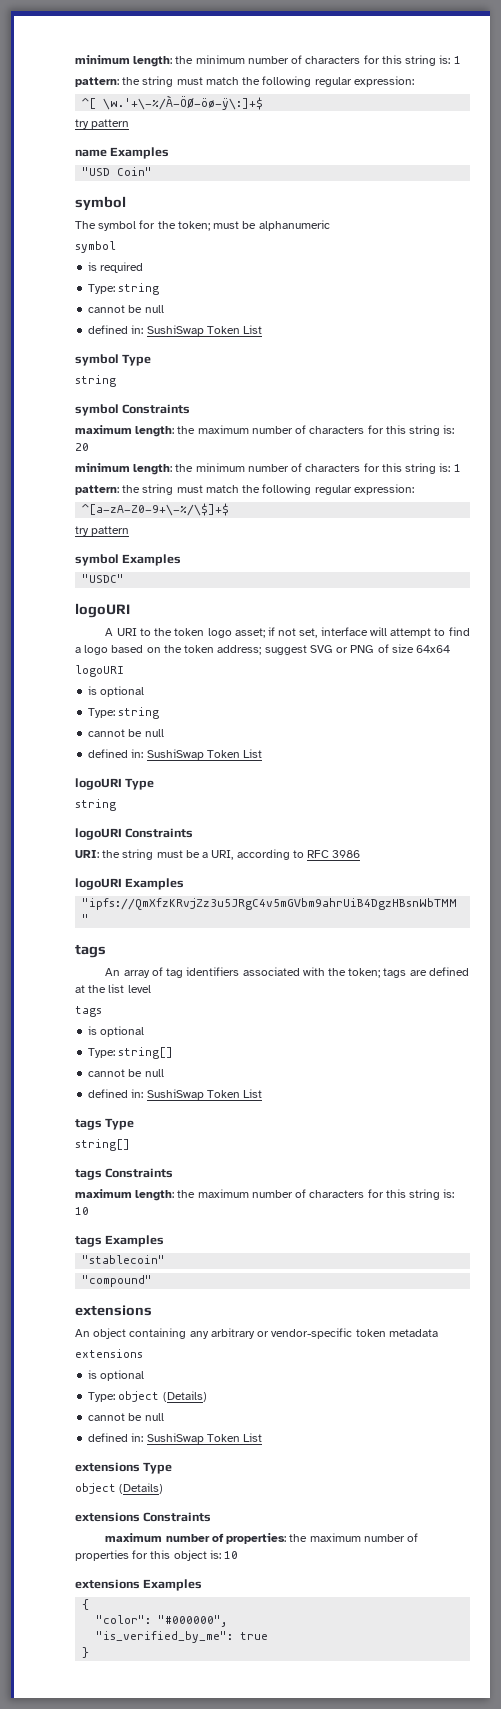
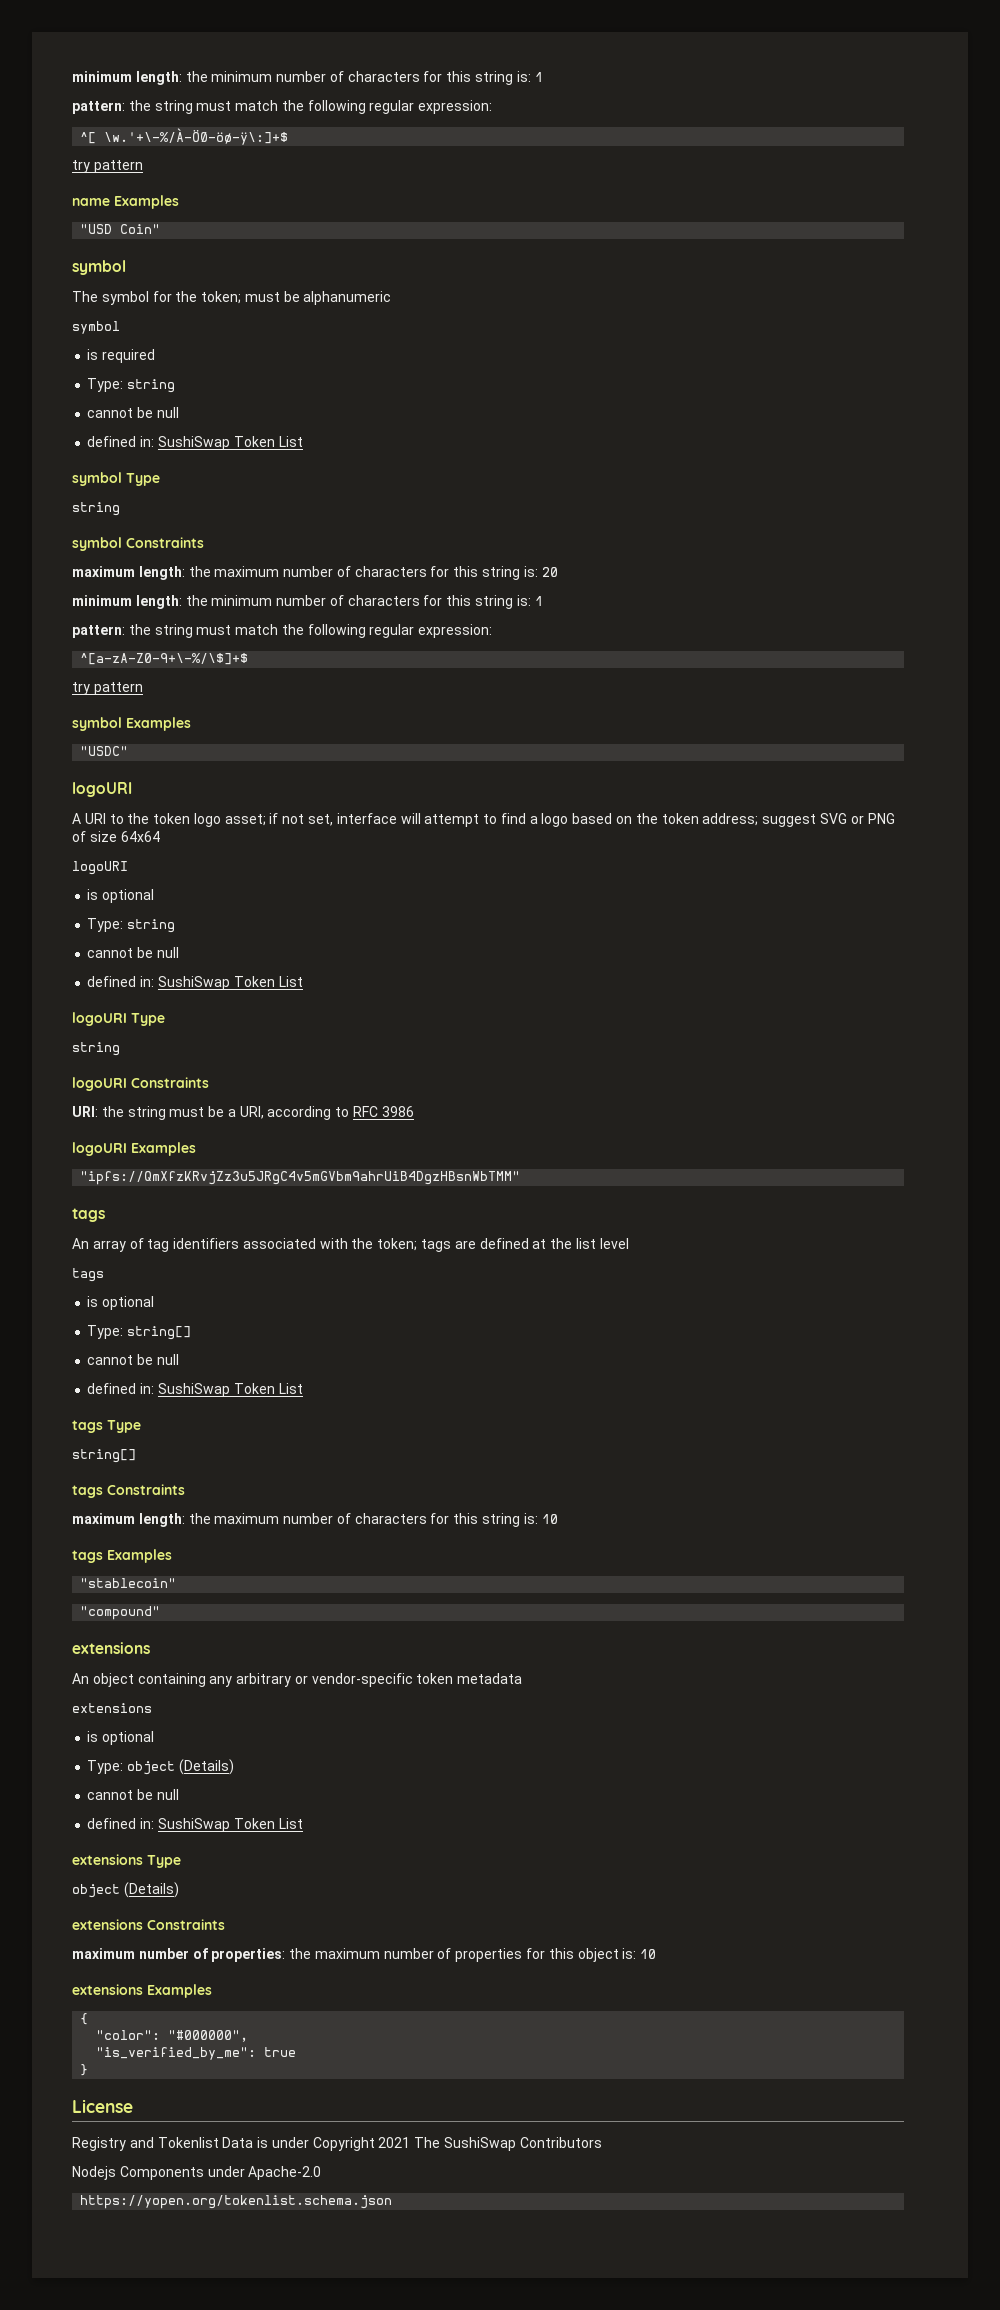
(90, 1652) none -> [72,2099,133,2113] [72,2137,602,2151] [72,2166,322,2180] [80,2195,393,2209] // License // Registry and Tokenlist Data is under Copyright 2021 The SushiSwap Contributors // Nodejs Components under Apache-2.0 // https://yopen.org/tokenlist.schema.json

